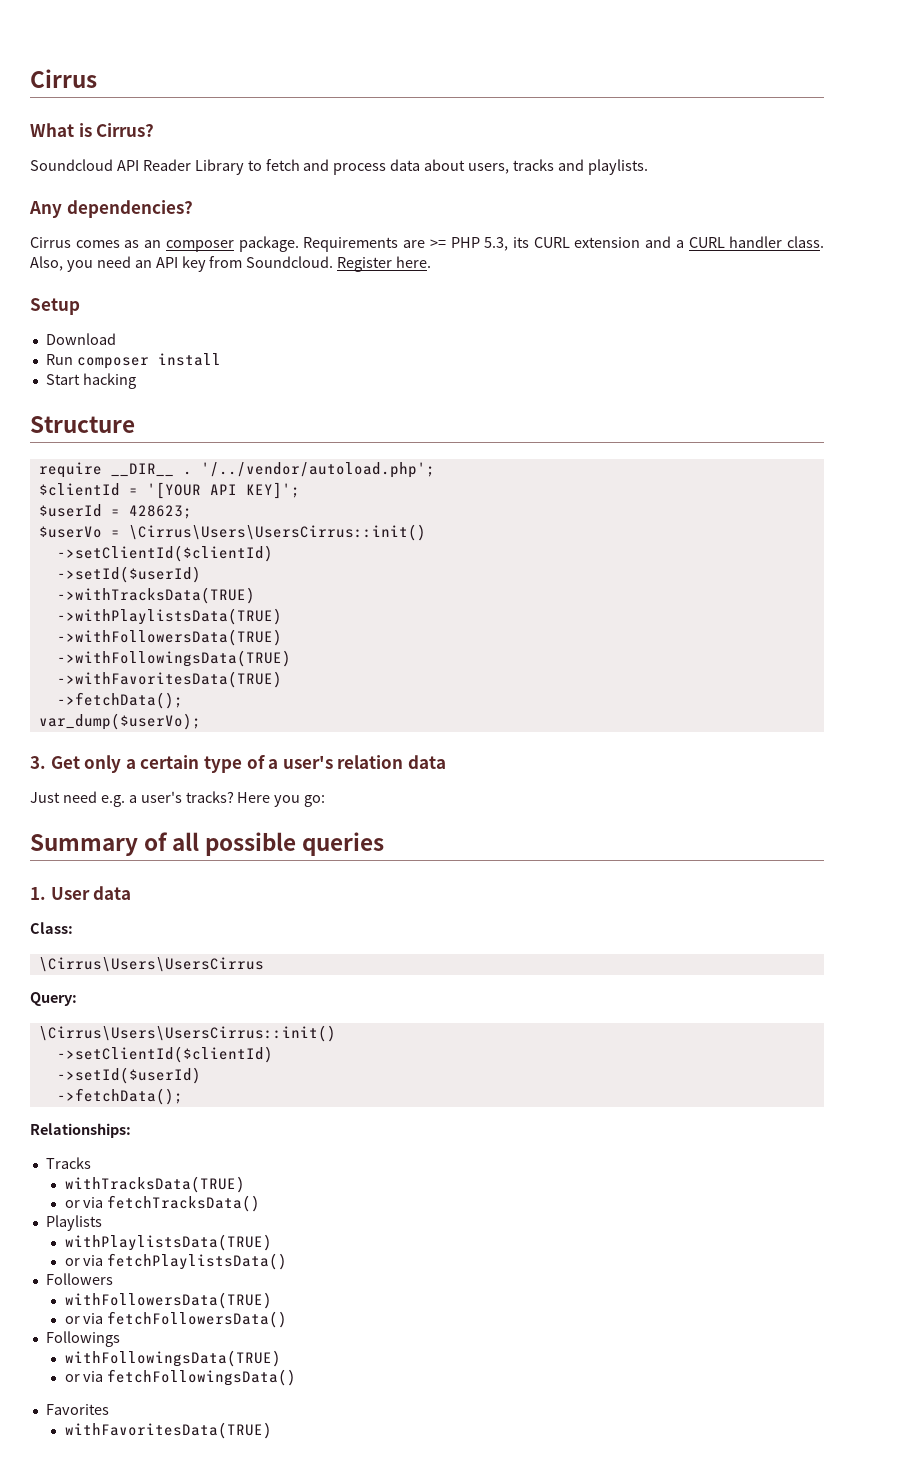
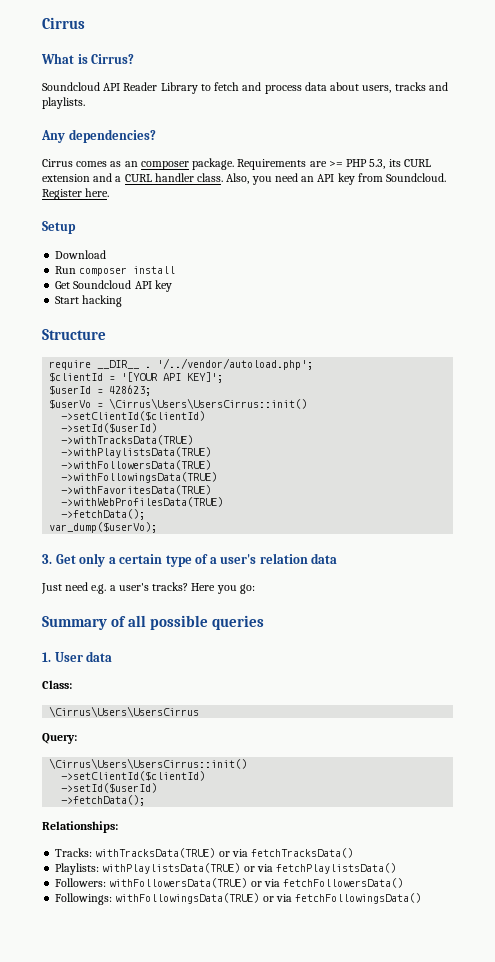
(221, 359) none -> [55,280,172,292] // Get Soundcloud API key
(282, 679) none -> [61,497,224,507] // ->withWebProfilesData(TRUE)
[45,1157,91,1169] Tracks // -> [55,848,93,857] Tracks:
(245, 1184) // -> (216, 853) none
[45,1215,102,1231] Playlists // -> [55,863,100,875] Playlists:
(272, 1242) // -> (241, 868) none
[45,1273,113,1285] Followers // -> [55,878,107,887] Followers:
(272, 1300) // -> (248, 883) none
[45,1331,120,1347] Followings // -> [55,893,113,905] Followings:
(281, 1358) // -> (260, 898) none
[45,1404,109,1415] [64,1422,272,1439] // Favorites // withFavoritesData(TRUE) -> (422, 898) none

